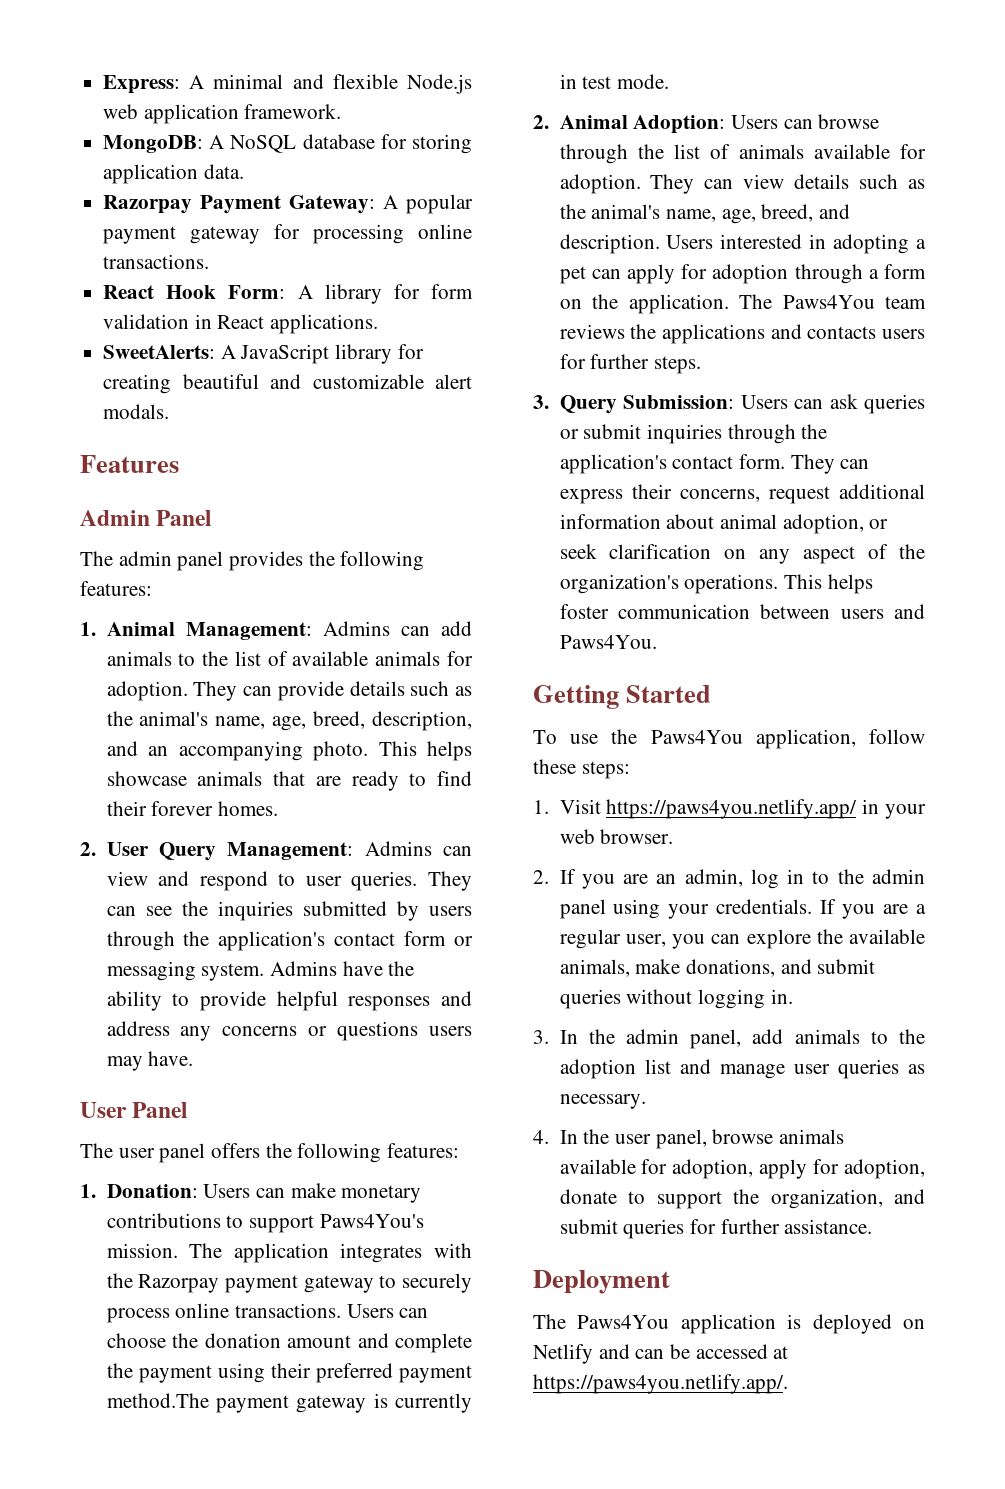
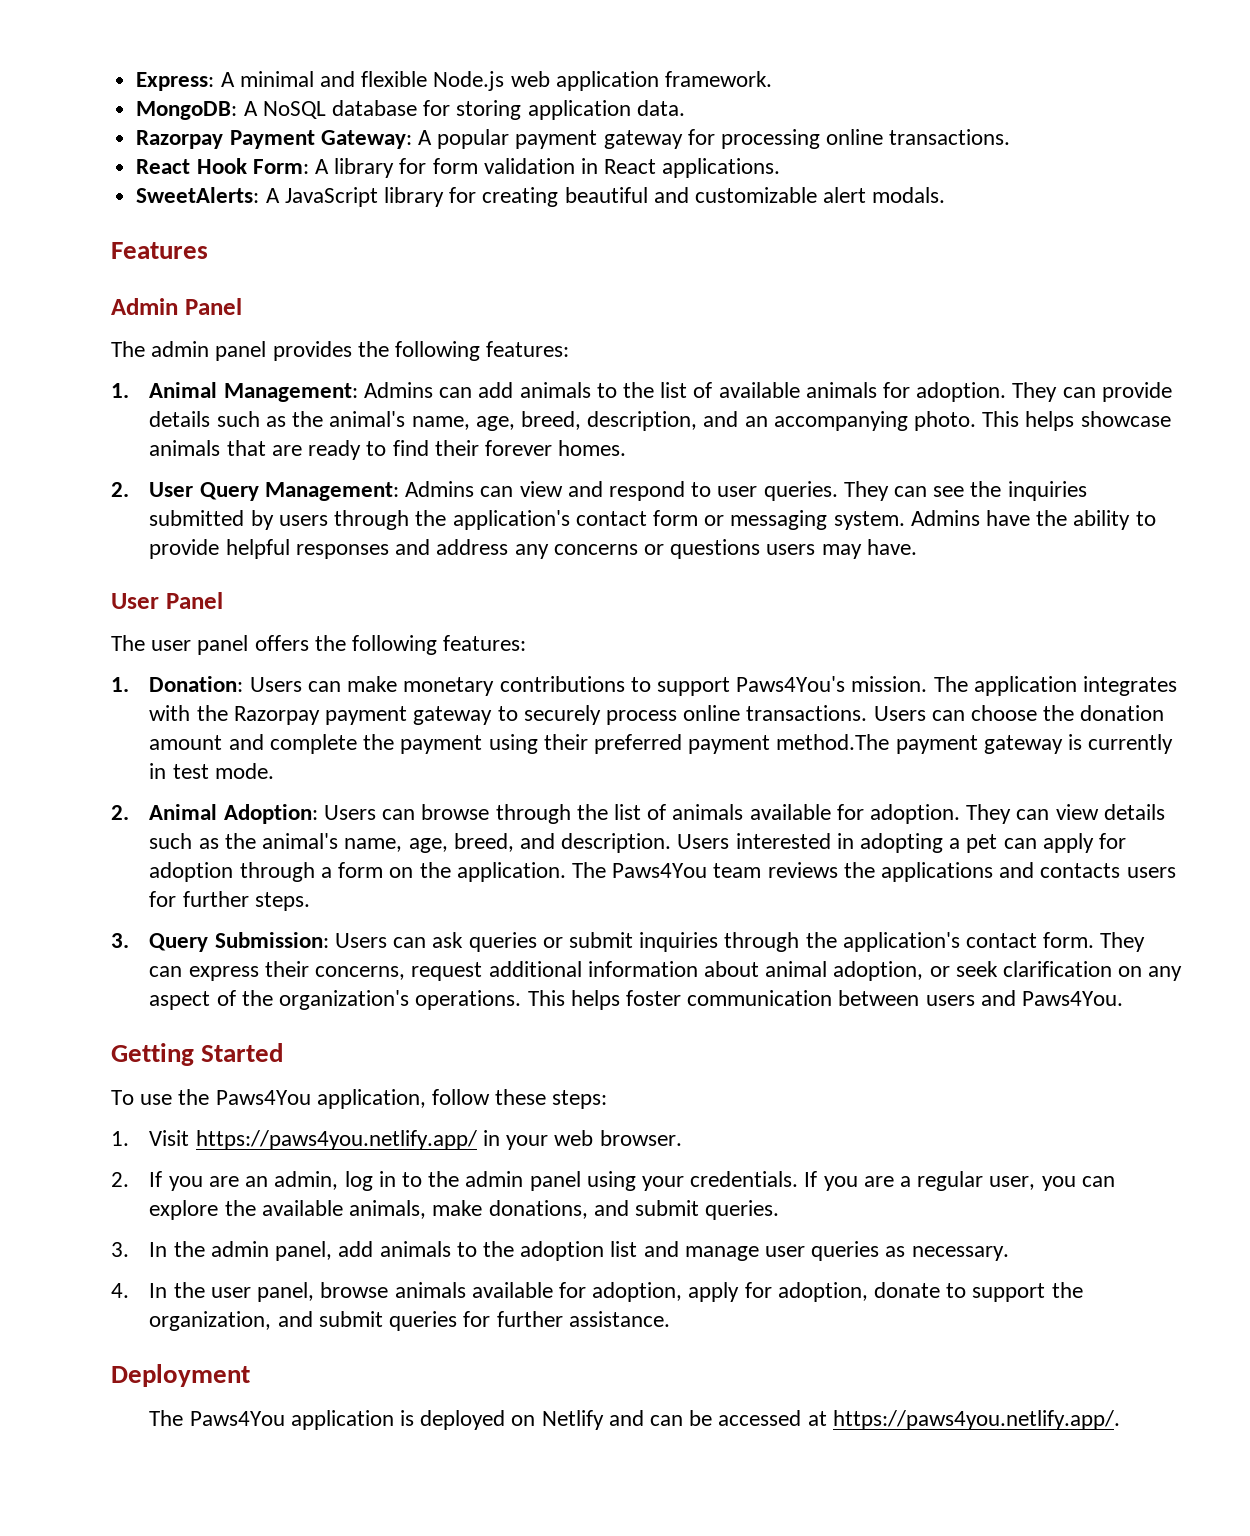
[559,989,793,1009] queries without logging in. -> [705,1200,780,1220] queries.

